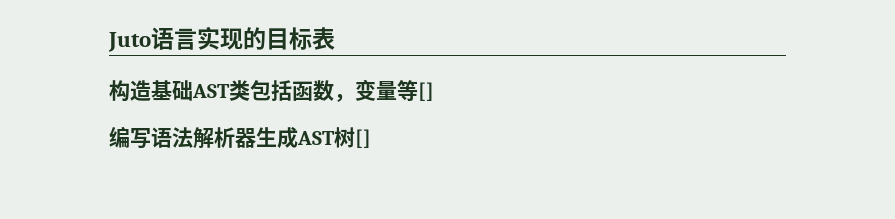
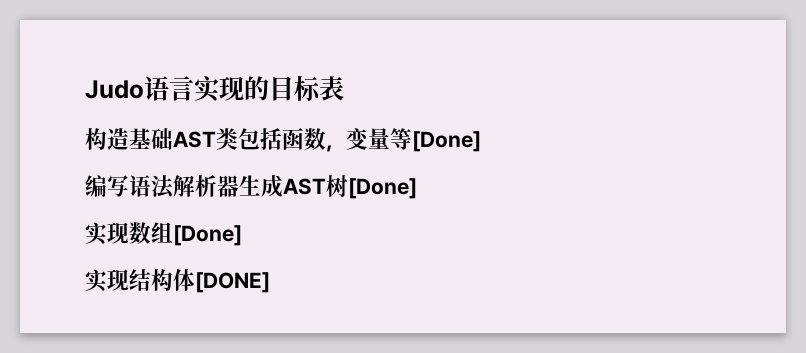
[108,32,151,52] Juto -> [85,80,144,99] Judo
[418,82,434,101] [] -> [412,131,481,152] [Done]
[355,129,371,148] [] -> [348,178,417,199] [85,222,242,246] [85,269,270,293] [Done] // 实现数组[Done] // 实现结构体[DONE]

